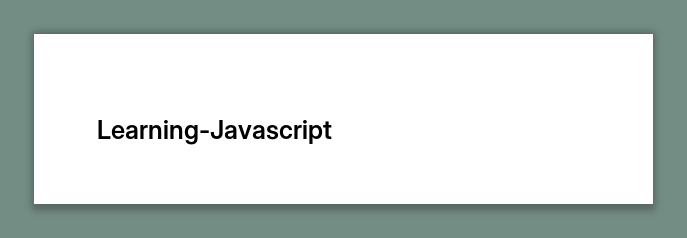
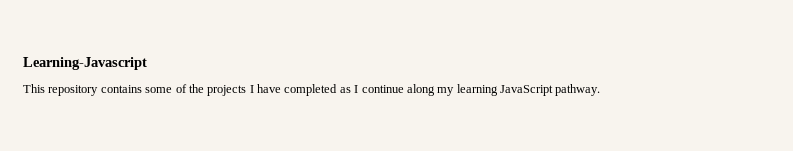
(332, 132) none -> [23,84,601,96] // This repository contains some of the projects I have completed as I continue along my learning JavaScript pathway.

